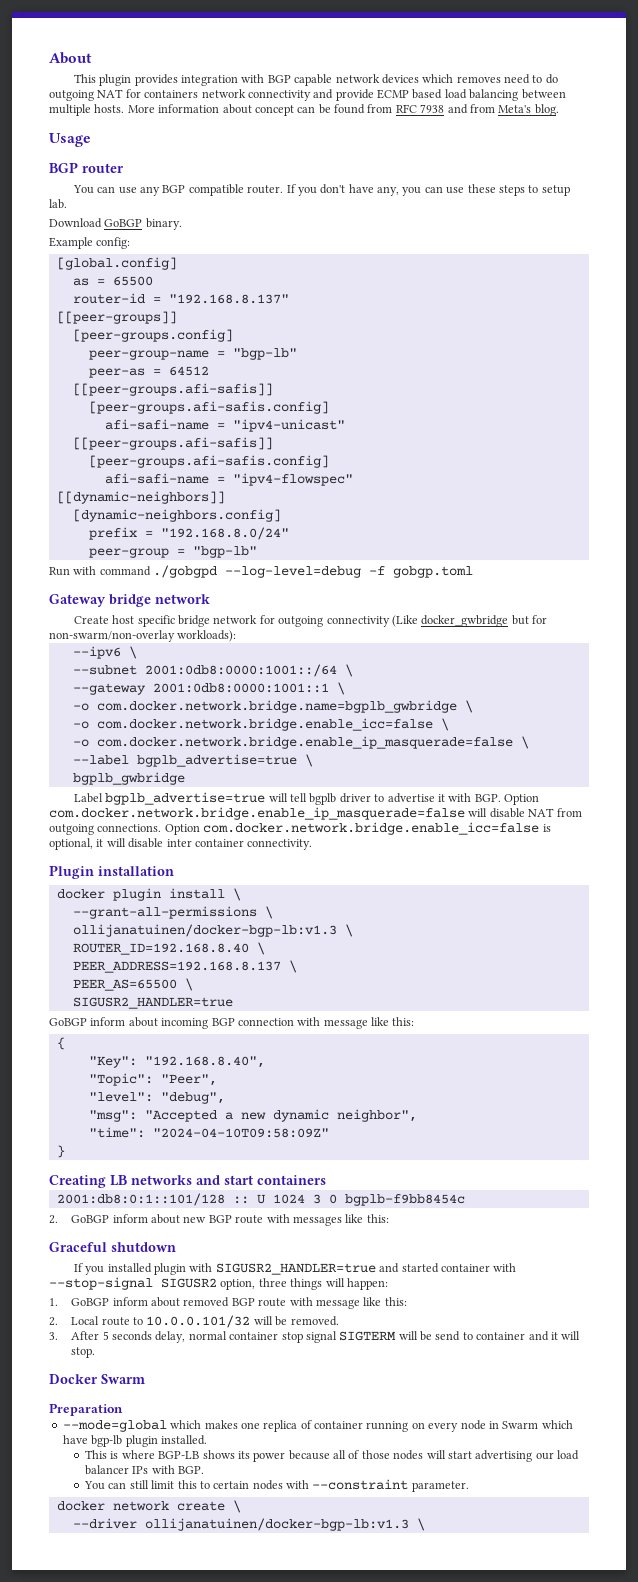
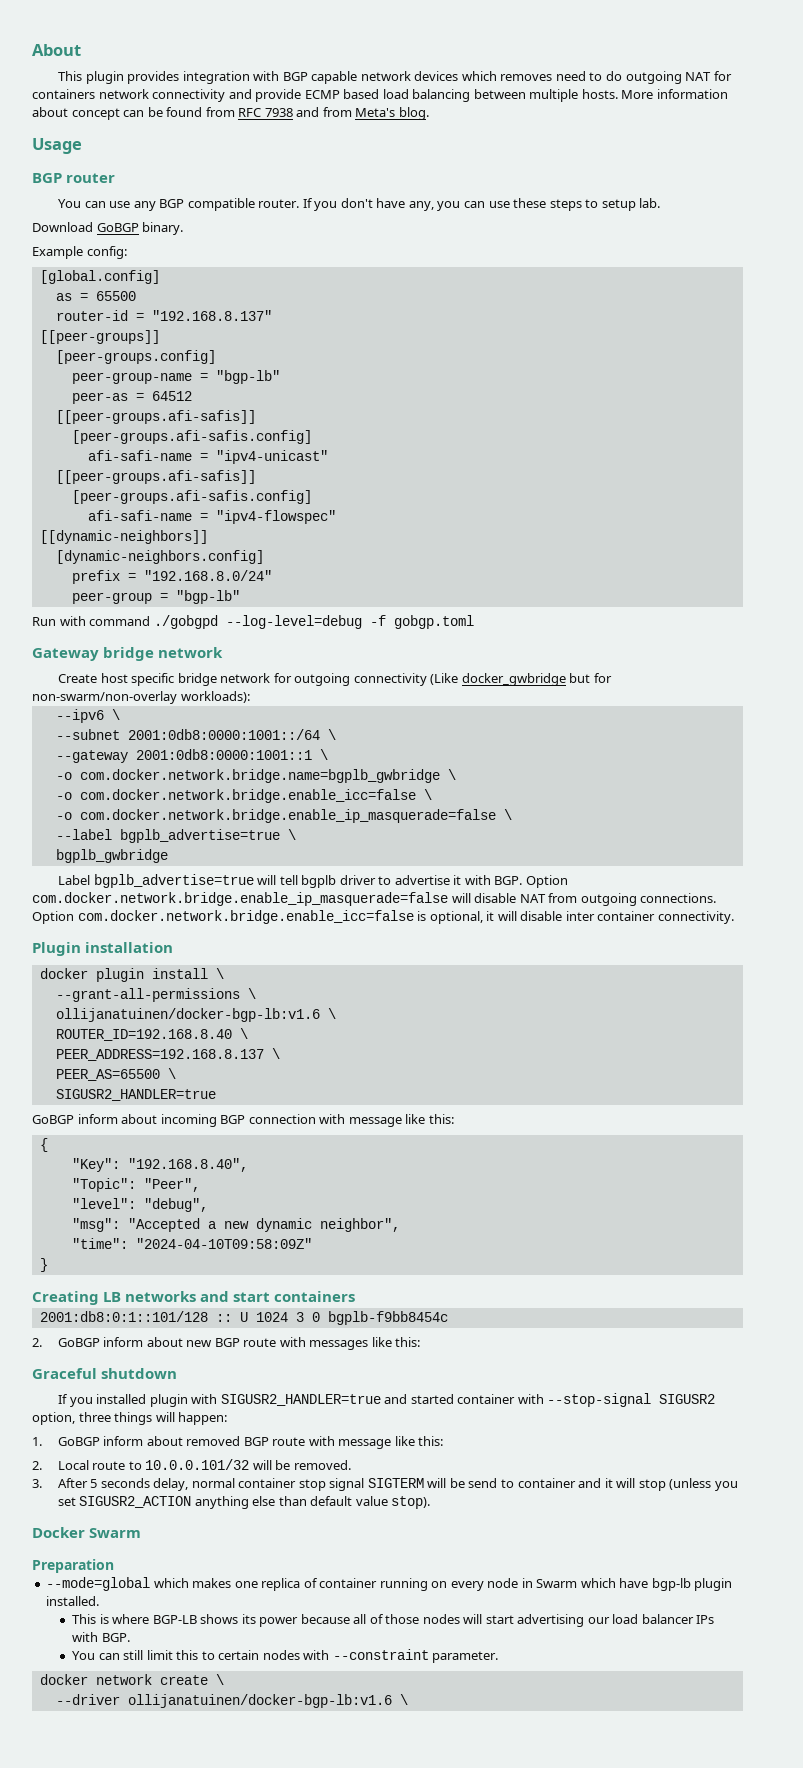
[72,924,337,937] ollijanatuinen/docker-bgp-lb:v1.3 -> [55,1008,320,1022] ollijanatuinen/docker-bgp-lb:v1.6
[71,1347,96,1358] stop. -> [638,1478,738,1491] [57,1496,431,1509] stop (unless you set SIGUSR2_ACTION anything else than default value stop).
[144,1518,409,1531] ollijanatuinen/docker-bgp-lb:v1.3 -> [127,1694,392,1708] ollijanatuinen/docker-bgp-lb:v1.6

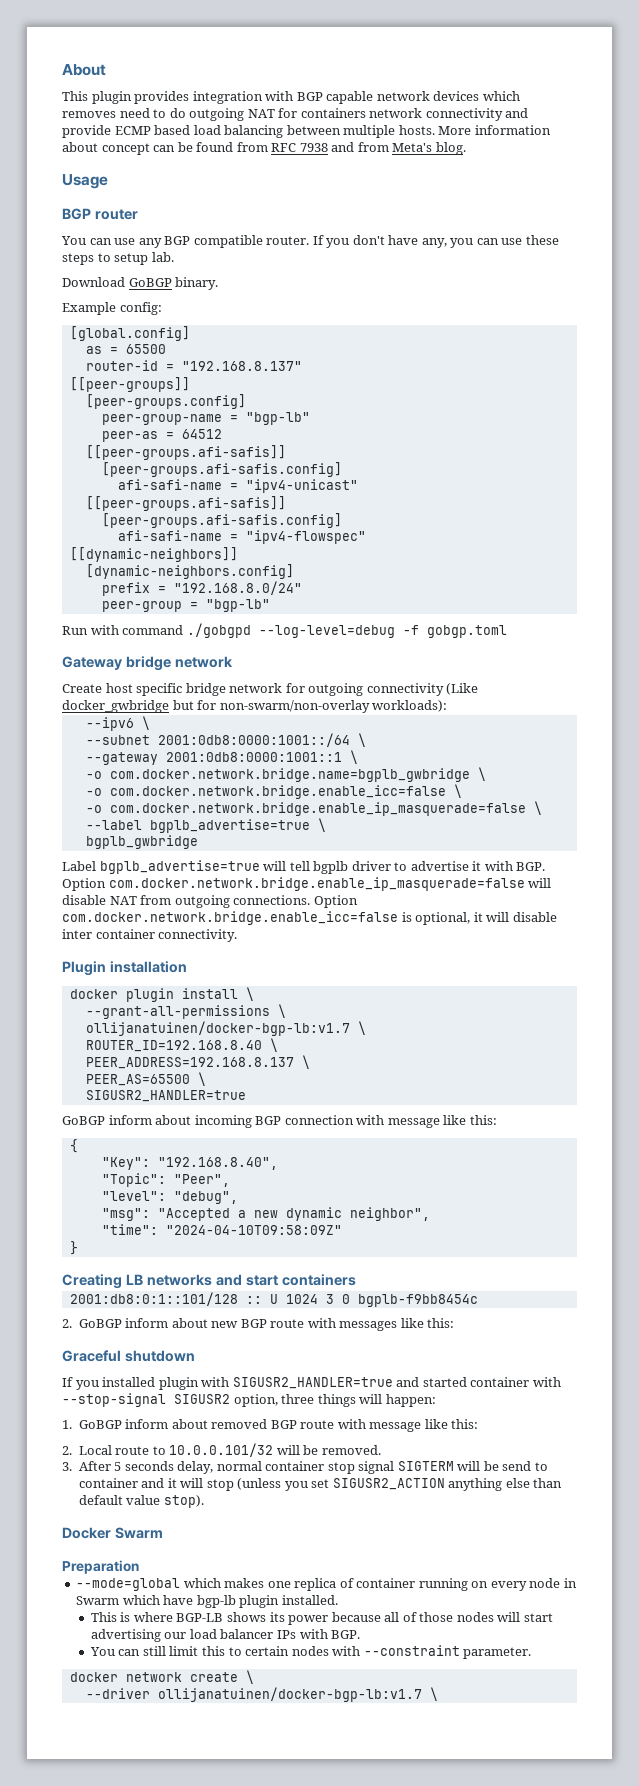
[55,1008,320,1022] ollijanatuinen/docker-bgp-lb:v1.6 -> [85,1021,350,1036] ollijanatuinen/docker-bgp-lb:v1.7
[127,1694,392,1708] ollijanatuinen/docker-bgp-lb:v1.6 -> [157,1687,422,1702] ollijanatuinen/docker-bgp-lb:v1.7

